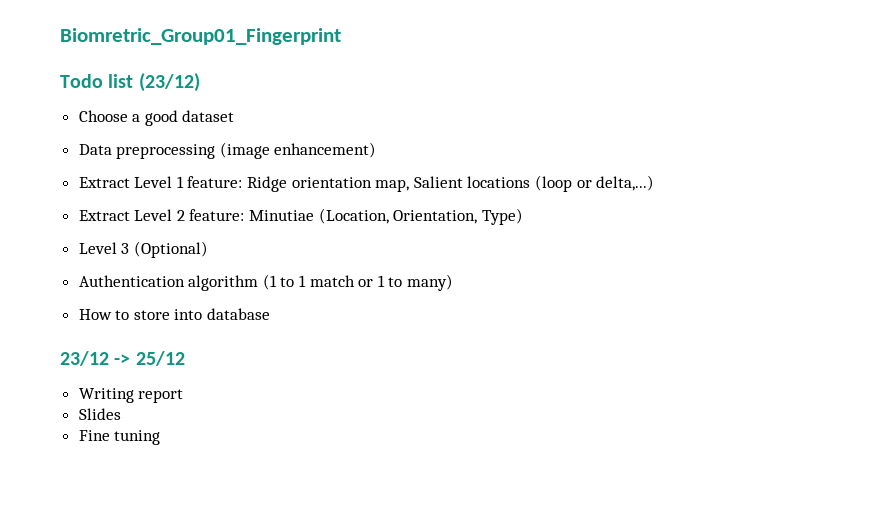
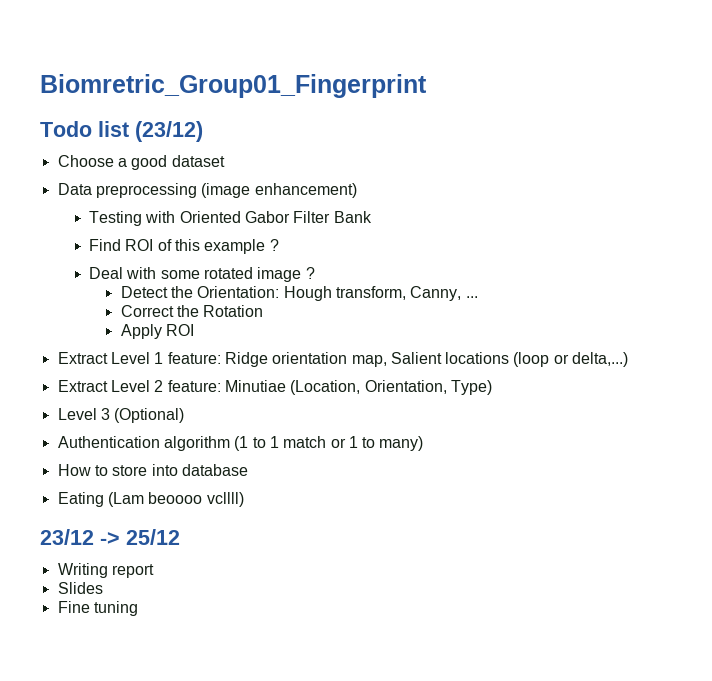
(377, 150) none -> [89,211,372,226] [89,239,279,254] [89,267,315,282] [120,286,478,301] [120,305,264,317] [120,324,194,339] // Testing with Oriented Gabor Filter Bank // Find ROI of this example ? // Deal with some rotated image ? // Detect the Orientation: Hough transform, Canny, ... // Correct the Rotation // Apply ROI
(271, 314) none -> [57,492,244,507] // Eating (Lam beoooo vcllll)

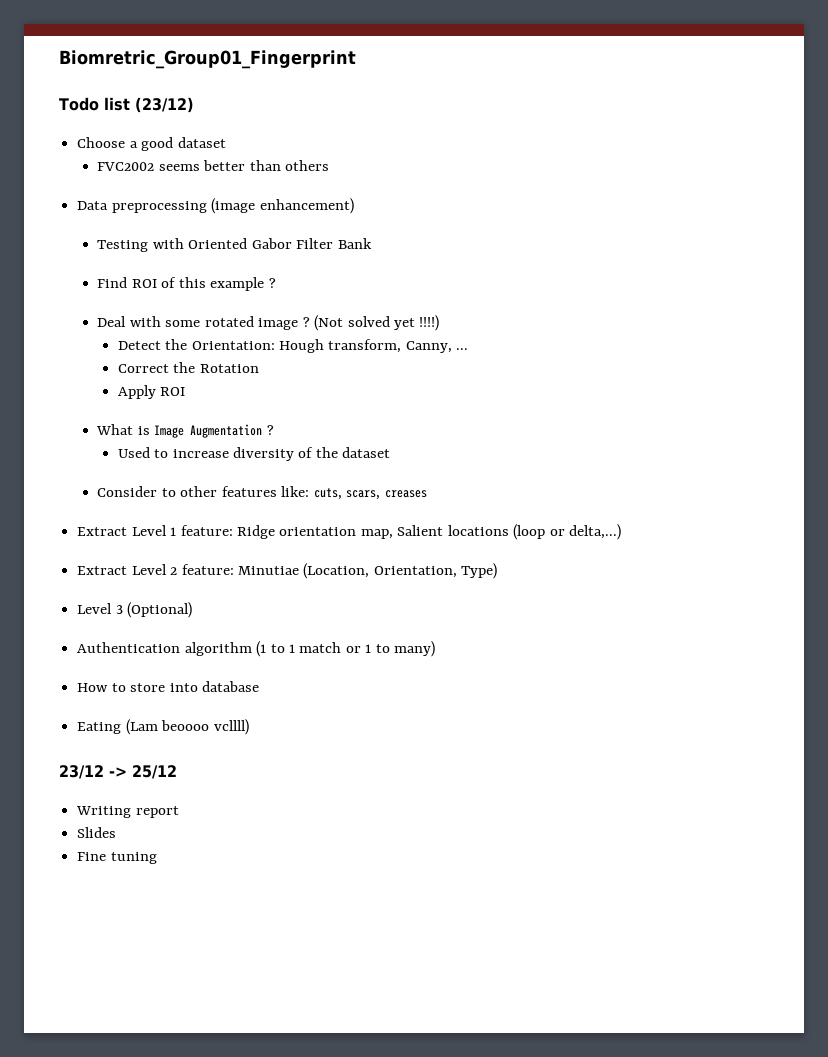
(225, 161) none -> [97,160,330,171] // FVC2002 seems better than others
(315, 273) none -> [314,315,440,331] (Not solved yet !!!!)
(194, 330) none -> [96,424,274,438] [117,447,391,461] [97,486,427,500] // What is Image Augmentation ? // Used to increase diversity of the dataset // Consider to other features like: cuts, scars, creases

